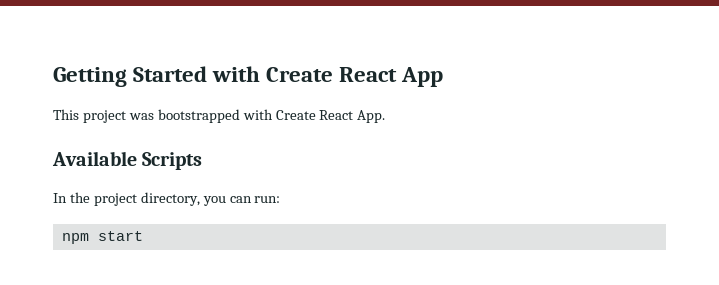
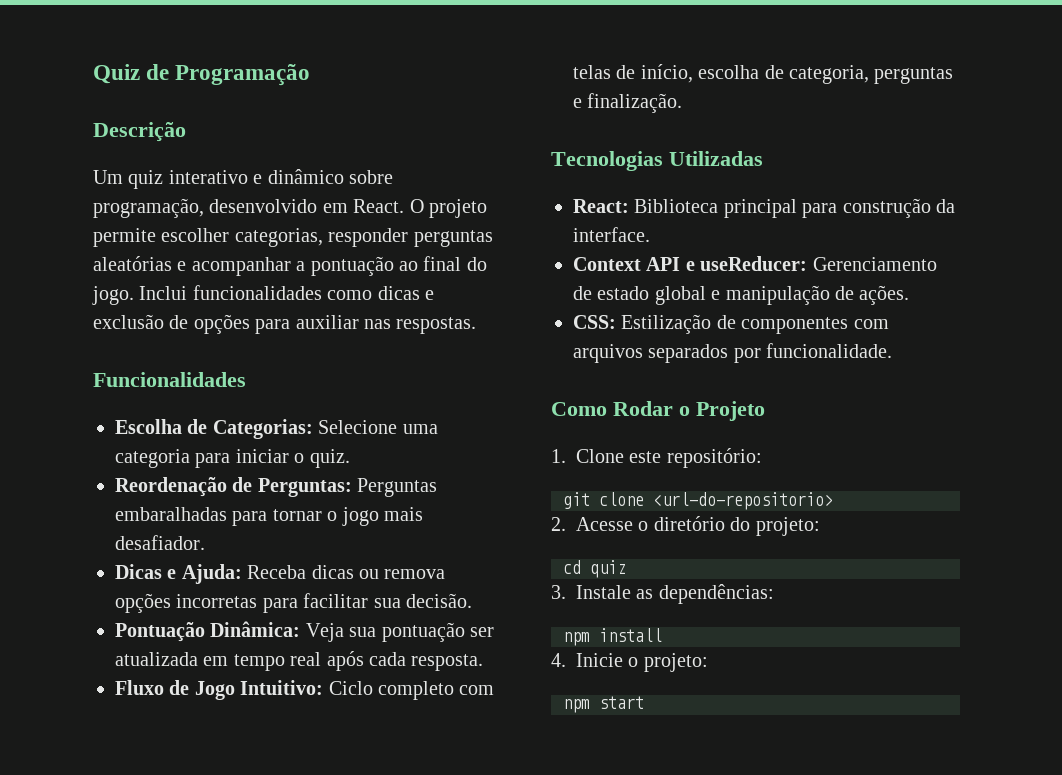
[53,66,444,87] [53,109,386,123] [52,151,203,170] [53,192,281,206] Getting Started with Create React App // This project was bootstrapped with Create React App. // Available Scripts // In the project directory, you can run: -> [93,64,311,86] [93,122,186,142] [93,169,393,189] [93,198,487,218] [93,228,493,247] [93,256,487,276] [92,285,434,305] [93,314,477,334] [93,372,246,387] [115,419,438,439] [115,449,350,468] [115,477,438,497] [115,507,423,526] [115,535,205,550] [115,564,446,584] [115,593,472,613] [115,621,494,642] [115,651,484,671] [115,680,495,700] [573,64,954,84] [573,93,683,113] [551,151,763,171] [573,198,955,218] [573,227,650,242] [573,256,937,271] [573,285,910,305] [573,314,889,334] [573,343,893,363] [551,401,765,421] [551,448,762,468] [563,492,833,510] [551,516,820,536] [563,560,626,578] [551,584,774,604] [563,628,662,646] [551,653,708,672] Quiz de Programação // Descrição // Um quiz interativo e dinâmico sobre programação, desenvolvido em React. O projeto permite escolher categorias, responder perguntas aleatórias e acompanhar a pontuação ao final do jogo. Inclui funcionalidades como dicas e exclusão de opções para auxiliar nas respostas. // Funcionalidades // Escolha de Categorias: Selecione uma categoria para iniciar o quiz. // Reordenação de Perguntas: Perguntas embaralhadas para tornar o jogo mais desafiador. // Dicas e Ajuda: Receba dicas ou remova opções incorretas para facilitar sua decisão. // Pontuação Dinâmica: Veja sua pontuação ser atualizada em tempo real após cada resposta. // Fluxo de Jogo Intuitivo: Ciclo completo com telas de início, escolha de categoria, perguntas e finalização. // Tecnologias Utilizadas // React: Biblioteca principal para construção da interface. // Context API e useReducer: Gerenciamento de estado global e manipulação de ações. // CSS: Estilização de componentes com arquivos separados por funcionalidade. // Como Rodar o Projeto // 1. Clone este repositório: // git clone <url-do-repositorio> // 2. Acesse o diretório do projeto: // cd quiz // 3. Instale as dependências: // npm install // 4. Inicie o projeto:

